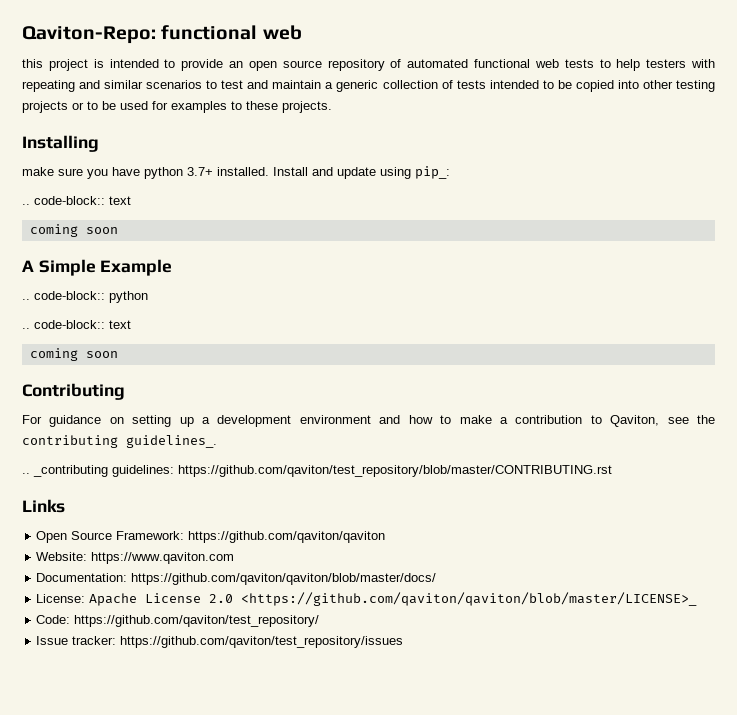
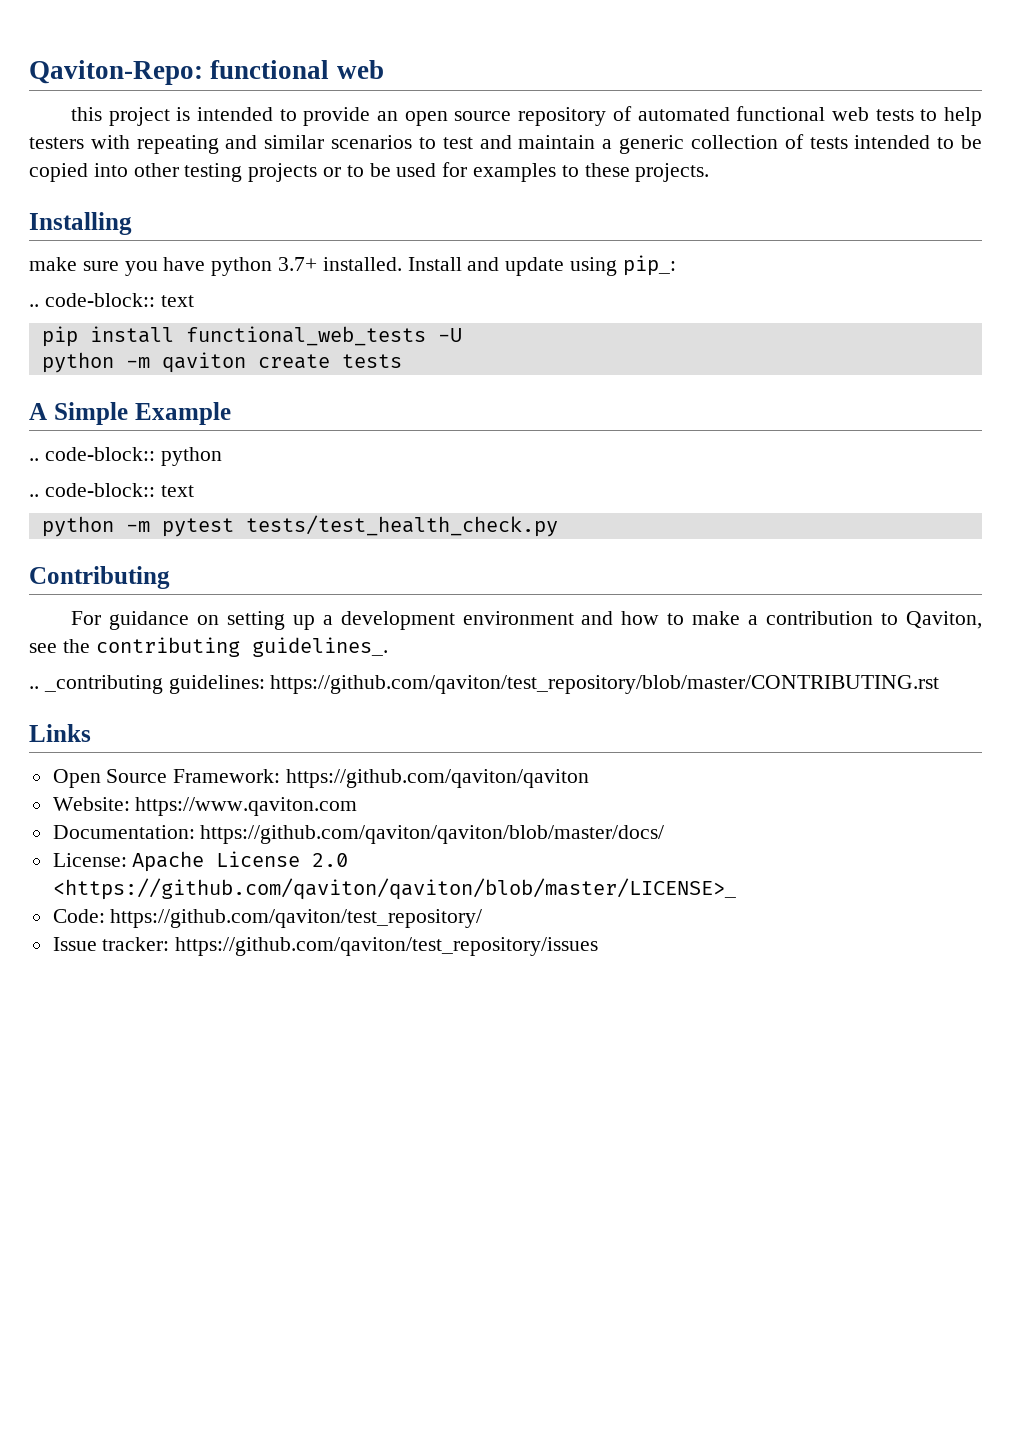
[29,224,118,237] coming soon -> [41,326,462,347] [41,352,402,373] pip install functional_web_tests -U // python -m qaviton create tests
[29,348,118,361] coming soon -> [41,515,558,537] python -m pytest tests/test_health_check.py

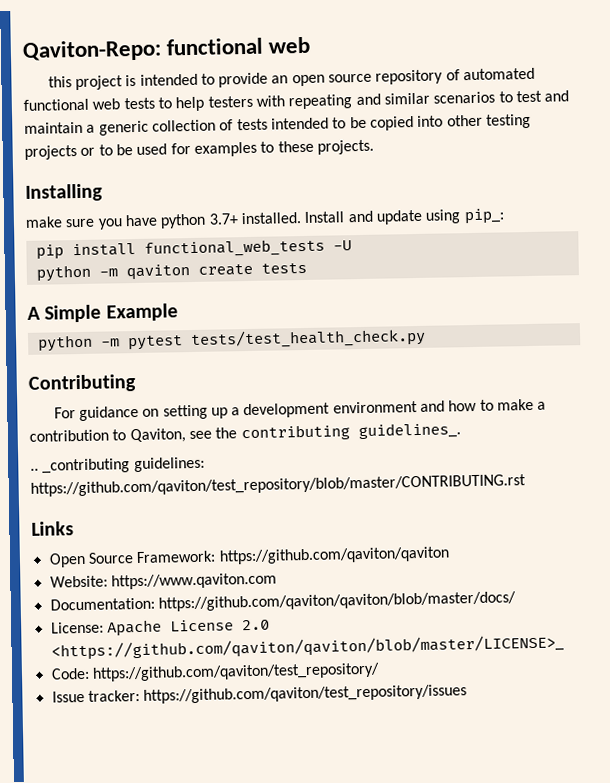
[29,293,194,307] // .. code-block:: text -> (505, 216) none
[29,447,222,466] [29,483,194,497] // .. code-block:: python // .. code-block:: text -> (178, 312) none

